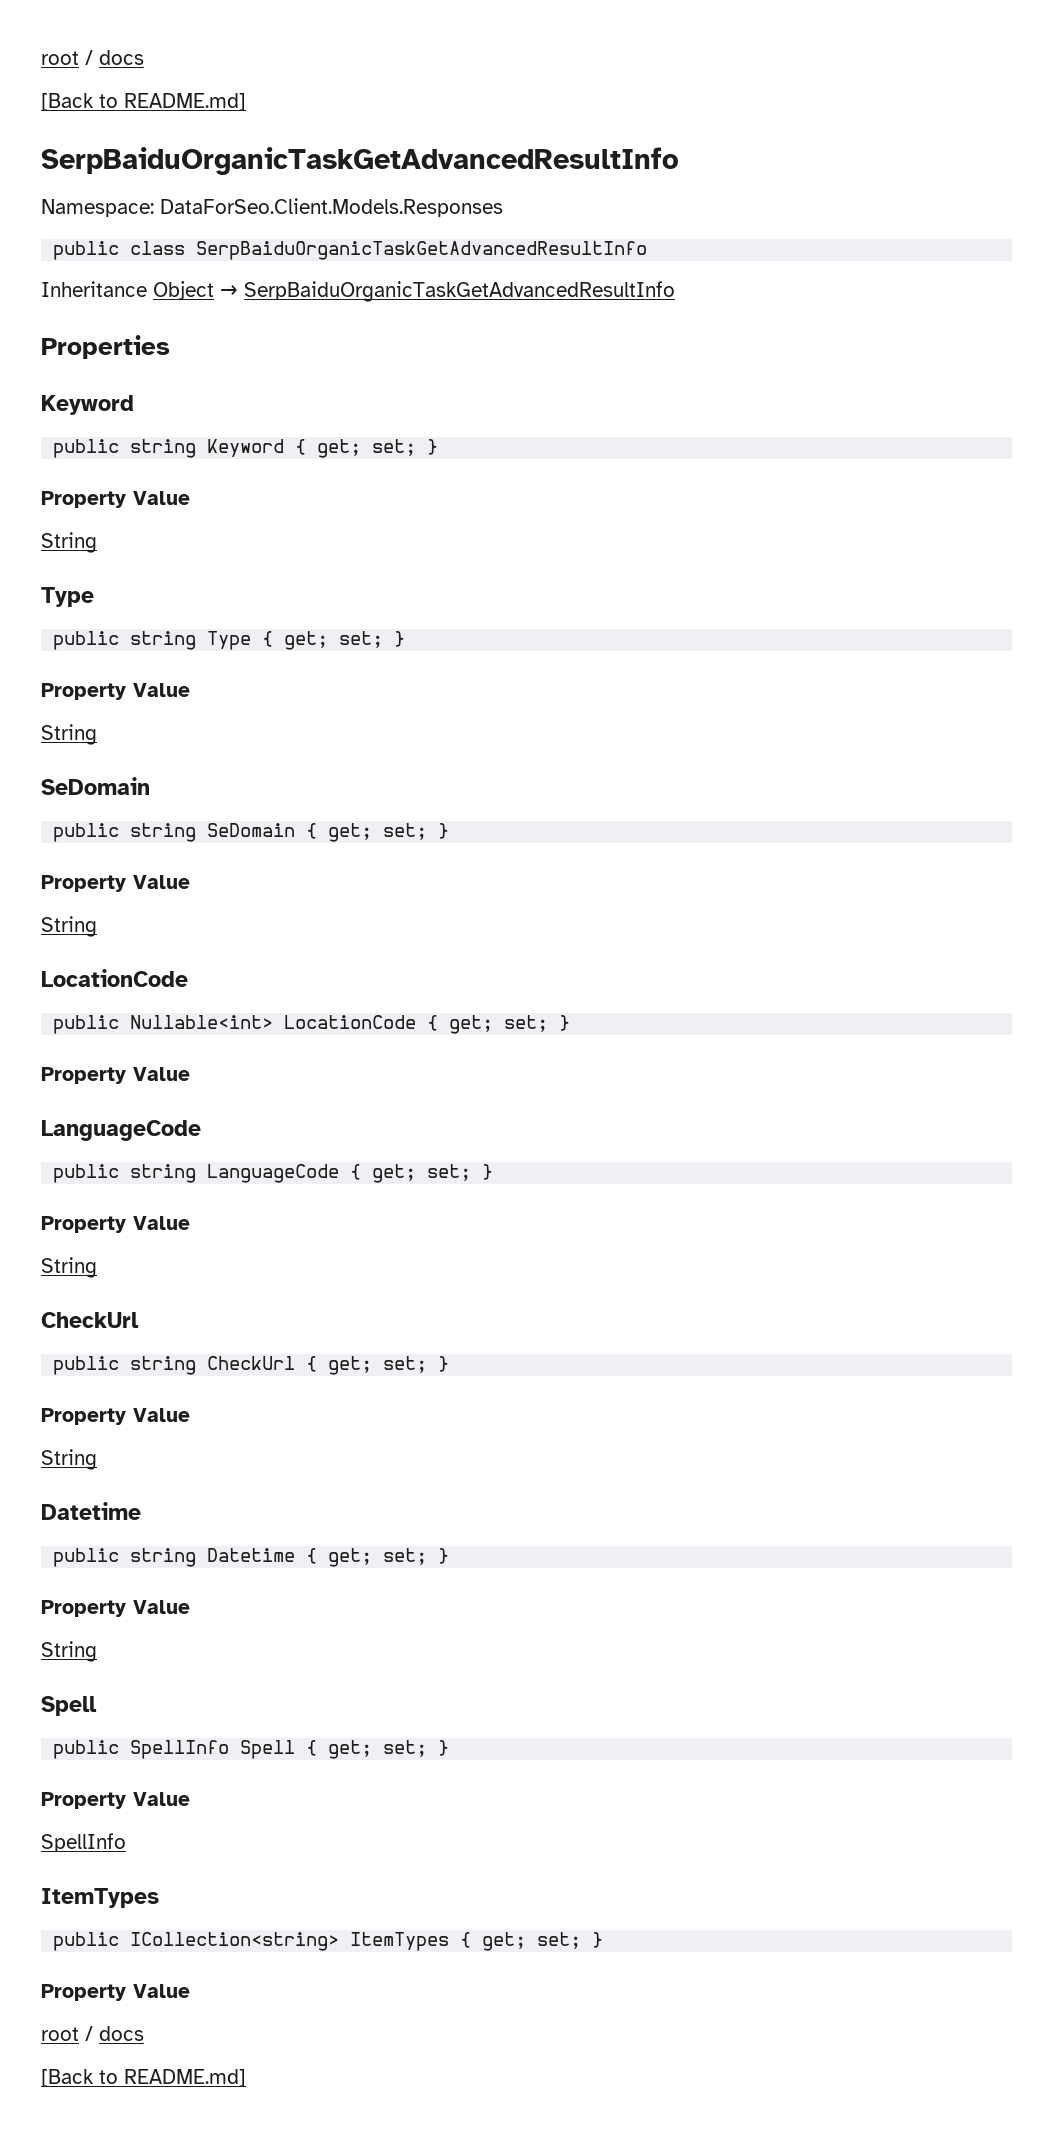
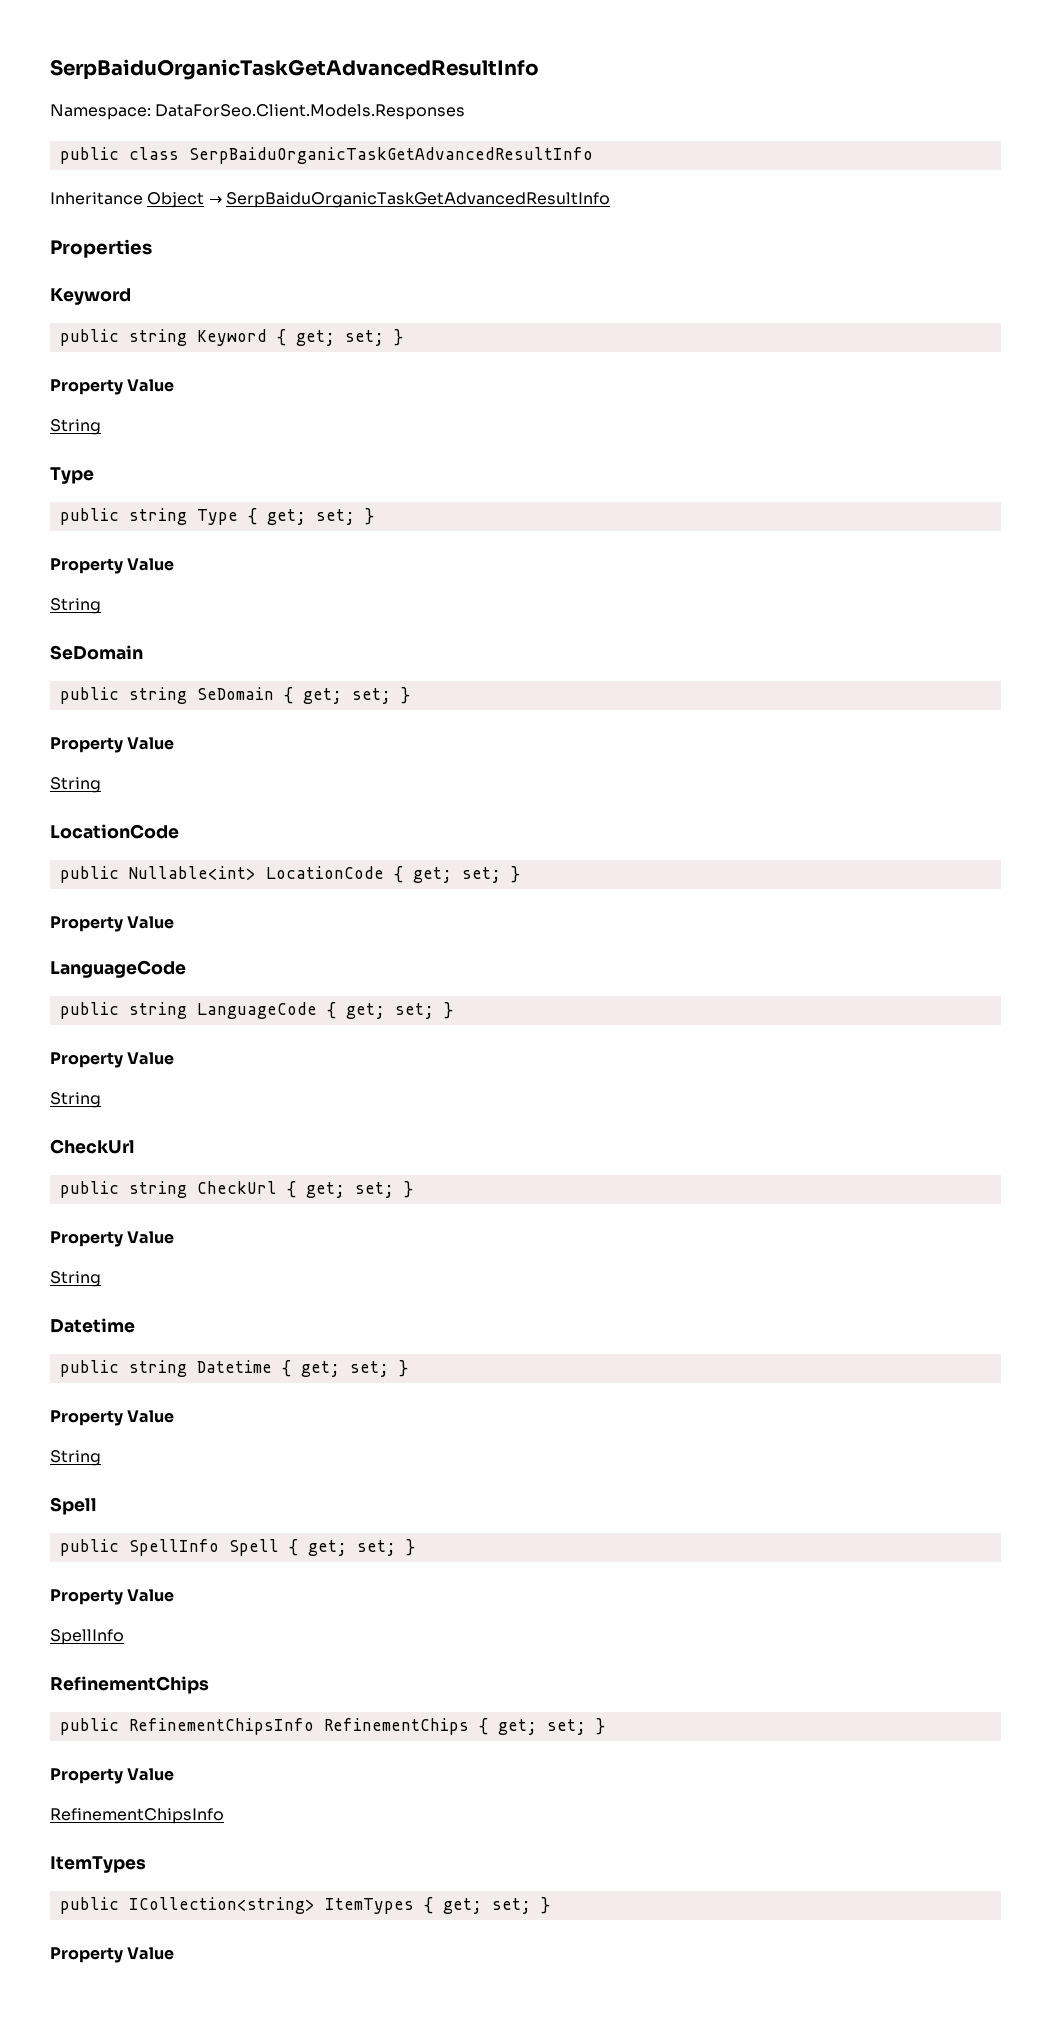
[41,50,144,65] [41,93,246,111] root / docs // [Back to README.md] // -> (50, 69) none
(126, 1842) none -> [50,1676,209,1694] [59,1718,605,1735] [50,1768,175,1784] [50,1808,224,1824] // RefinementChips // public RefinementChipsInfo RefinementChips { get; set; } // Property Value // RefinementChipsInfo
[41,2026,144,2041] [41,2069,246,2087] // root / docs // [Back to README.md] -> (175, 1953) none

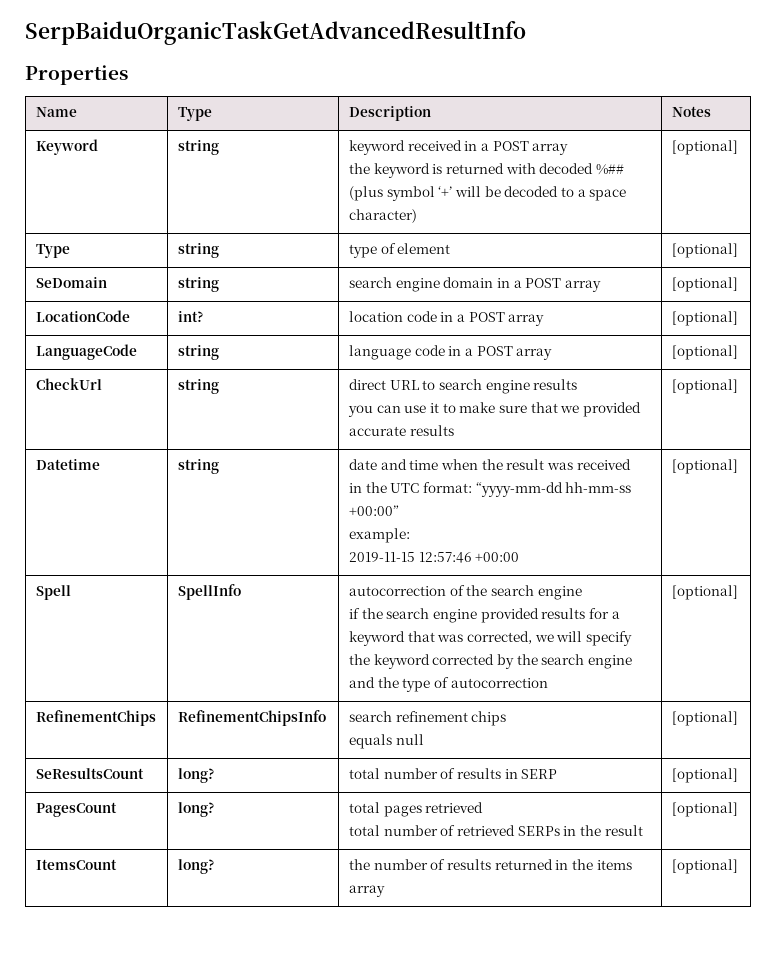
[50,59,539,80] [50,104,466,120] [59,147,593,164] [50,192,610,208] [50,239,152,258] [50,288,131,305] [59,329,403,346] [50,379,175,395] [50,419,101,435] [50,467,94,484] [59,508,374,525] [50,558,175,574] [50,598,101,614] [50,645,143,660] [59,687,410,704] [50,737,175,753] [50,777,101,793] [50,824,179,839] [59,866,520,883] [50,916,175,932] [50,960,186,978] [59,1002,453,1019] [50,1052,175,1068] [50,1092,101,1108] [50,1139,135,1154] [59,1181,413,1198] [50,1231,175,1247] [50,1271,101,1287] [50,1318,135,1333] [59,1360,408,1377] [50,1410,175,1426] [50,1450,101,1466] [50,1497,97,1515] [59,1539,415,1556] [50,1589,175,1605] [50,1629,124,1645] [50,1676,209,1694] [59,1718,605,1735] [50,1768,175,1784] [50,1808,224,1824] [50,1856,146,1873] [59,1897,550,1914] [50,1947,175,1963] SerpBaiduOrganicTaskGetAdvancedResultInfo // Namespace: DataForSeo.Client.Models.Responses // public class SerpBaiduOrganicTaskGetAdvancedResultInfo // Inheritance Object → SerpBaiduOrganicTaskGetAdvancedResultInfo // Properties // Keyword // public string Keyword { get; set; } // Property Value // String // Type // public string Type { get; set; } // Property Value // String // SeDomain // public string SeDomain { get; set; } // Property Value // String // LocationCode // public Nullable<int> LocationCode { get; set; } // Property Value // LanguageCode // public string LanguageCode { get; set; } // Property Value // String // CheckUrl // public string CheckUrl { get; set; } // Property Value // String // Datetime // public string Datetime { get; set; } // Property Value // String // Spell // public SpellInfo Spell { get; set; } // Property Value // SpellInfo // RefinementChips // public RefinementChipsInfo RefinementChips { get; set; } // Property Value // RefinementChipsInfo // ItemTypes // public ICollection<string> ItemTypes { get; set; } // Property Value -> [25,21,526,45] [25,65,128,85] [35,107,77,117] [177,107,212,121] [348,106,431,121] [671,106,711,117] [35,139,98,155] [177,140,219,155] [348,140,569,155] [348,163,624,178] [348,186,627,201] [348,209,417,223] [671,140,738,155] [35,244,70,258] [177,243,219,258] [348,243,451,258] [671,243,738,258] [35,277,107,288] [177,277,219,292] [348,277,601,292] [671,277,738,292] [35,310,130,322] [177,311,203,322] [348,311,545,326] [671,311,738,326] [35,344,137,360] [177,345,219,360] [348,345,553,360] [671,345,738,360] [35,378,102,390] [177,379,219,394] [348,379,578,394] [347,402,641,417] [348,425,454,436] [671,379,738,394] [35,459,100,470] [177,459,219,474] [348,459,631,470] [348,482,632,497] [348,505,399,516] [348,528,410,543] [348,552,520,563] [671,459,738,474] [35,585,71,600] [177,584,241,600] [348,585,582,600] [348,608,620,623] [348,631,632,646] [348,654,632,669] [348,677,548,692] [671,585,738,600] [35,710,156,726] [177,710,326,726] [348,711,507,726] [348,734,424,749] [671,711,738,726] [35,768,144,779] [177,768,214,783] [348,768,558,779] [671,768,738,783] [35,802,117,817] [177,802,214,817] [348,802,484,817] [348,825,643,836] [671,802,738,817] [35,859,117,870] [177,859,214,874] [348,859,632,870] [348,885,385,897] [671,859,738,874] SerpBaiduOrganicTaskGetAdvancedResultInfo // Properties // Name | Type | Description | Notes // Keyword | string | keyword received in a POST array // the keyword is returned with decoded %## (plus symbol ‘+’ will be decoded to a space character) | [optional] // Type | string | type of element | [optional] // SeDomain | string | search engine domain in a POST array | [optional] // LocationCode | int? | location code in a POST array | [optional] // LanguageCode | string | language code in a POST array | [optional] // CheckUrl | string | direct URL to search engine results // you can use it to make sure that we provided accurate results | [optional] // Datetime | string | date and time when the result was received // in the UTC format: “yyyy-mm-dd hh-mm-ss +00:00” // example: // 2019-11-15 12:57:46 +00:00 | [optional] // Spell | SpellInfo | autocorrection of the search engine // if the search engine provided results for a keyword that was corrected, we will specify the keyword corrected by the search engine and the type of autocorrection | [optional] // RefinementChips | RefinementChipsInfo | search refinement chips // equals null | [optional] // SeResultsCount | long? | total number of results in SERP | [optional] // PagesCount | long? | total pages retrieved // total number of retrieved SERPs in the result | [optional] // ItemsCount | long? | the number of results returned in the items array | [optional]

